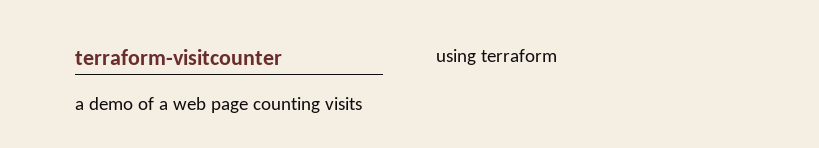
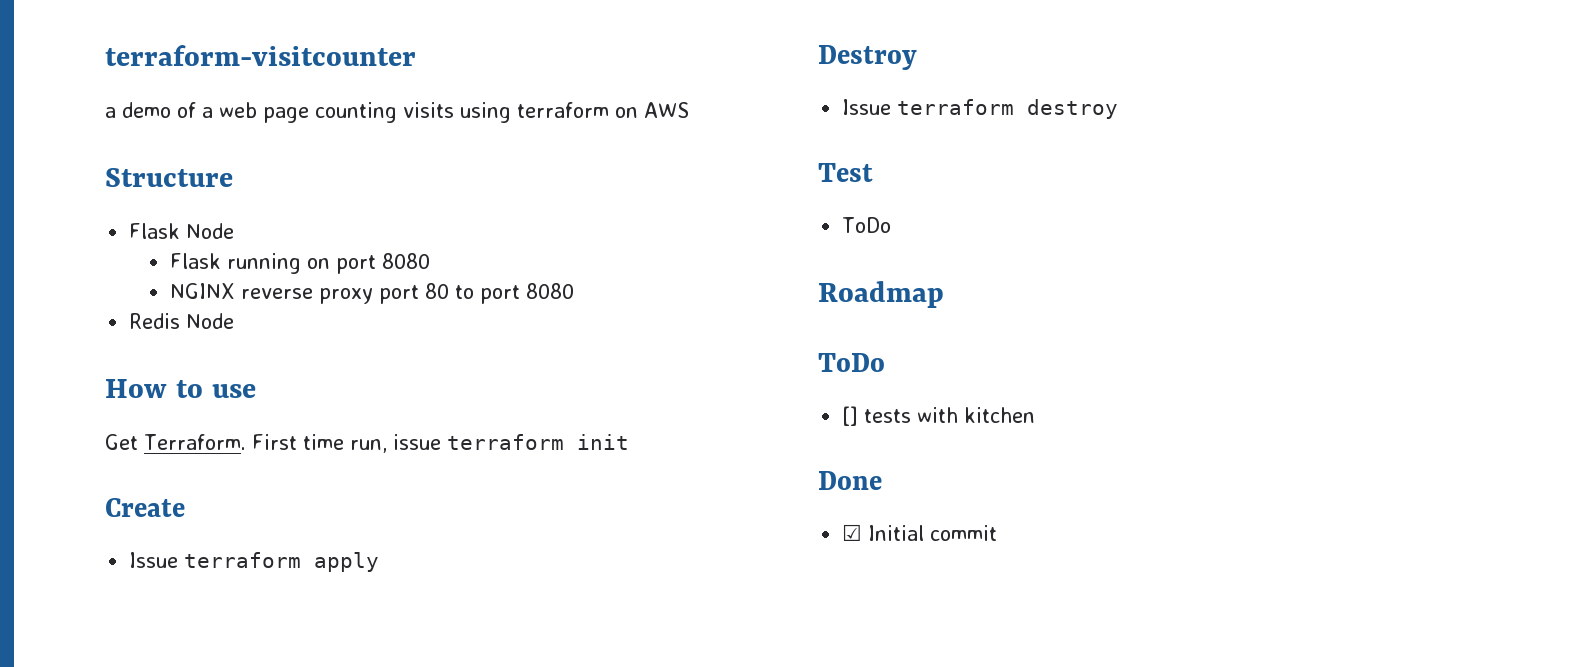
(557, 55) none -> [615,102,689,118] [105,168,233,187] [129,223,235,239] [169,253,430,274] [169,283,574,304] [129,313,235,329] [105,379,256,398] [105,434,629,453] [105,498,185,517] [129,552,380,572] [818,45,917,70] [842,99,1119,119] [818,163,873,182] [842,217,892,233] [818,281,944,308] [818,353,885,372] [842,406,1036,426] [818,471,882,490] [842,524,998,541] on AWS // Structure // Flask Node // Flask running on port 8080 // NGINX reverse proxy port 80 to port 8080 // Redis Node // How to use // Get Terraform. First time run, issue terraform init // Create // Issue terraform apply // Destroy // Issue terraform destroy // Test // ToDo // Roadmap // ToDo // [] tests with kitchen // Done // ☑ Initial commit

